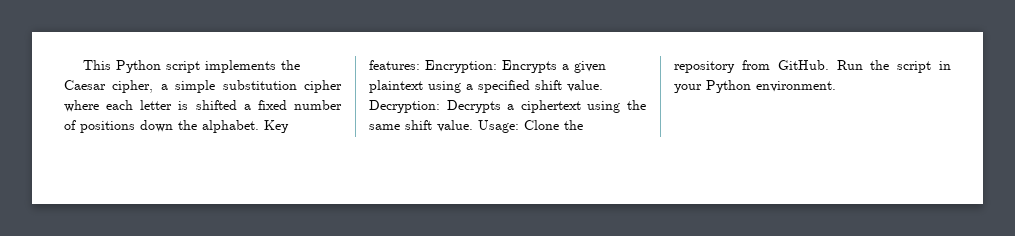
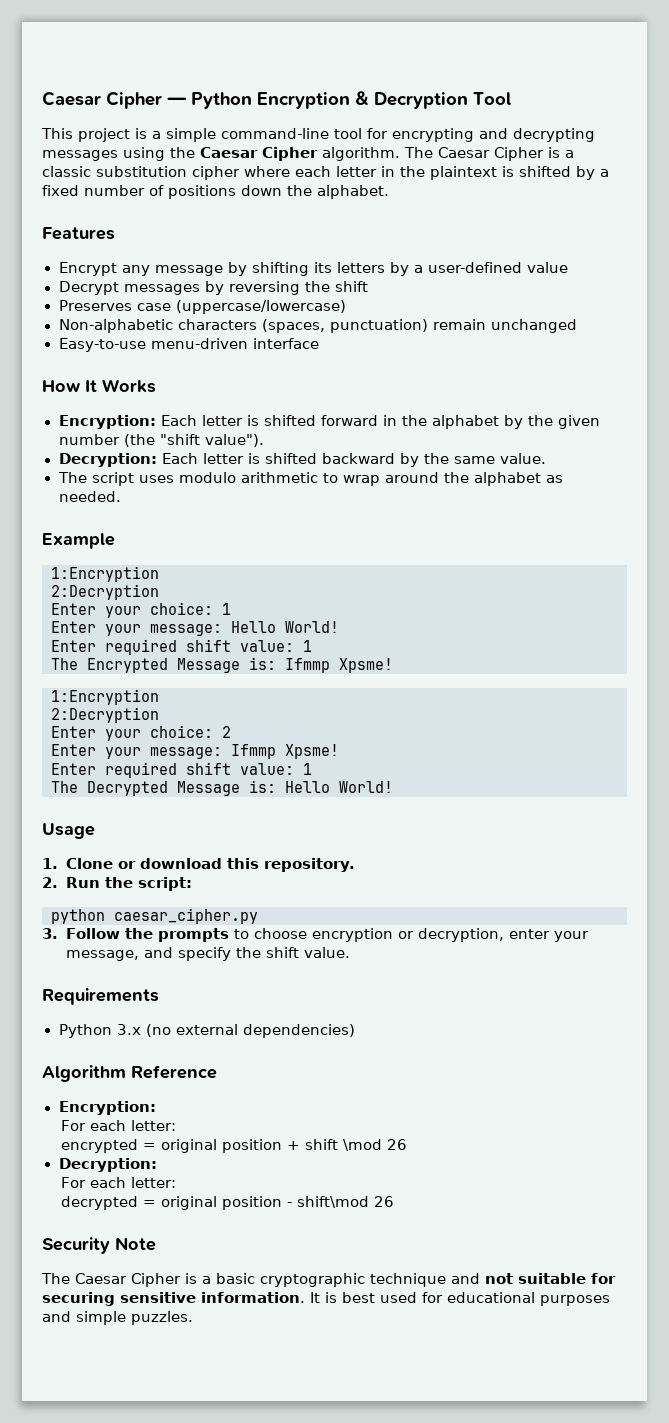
[82,60,300,73] [64,80,216,93] This Python script implements the Caesar cipher, a simple -> [42,91,511,109] [41,128,595,142] [42,147,574,161] [42,166,91,177] Caesar Cipher — Python Encryption & Decryption Tool // This project is a simple command-line tool for encrypting and decrypting messages using the Caesar Cipher algorithm. The Caesar Cipher is a classic
[178,100,237,110] is shifted -> [381,166,595,180] in the plaintext is shifted by
[264,120,289,133] [369,60,606,73] [369,80,603,93] [369,100,646,113] [369,120,583,133] [674,60,951,73] [674,80,836,93] Key features: Encryption: Encrypts a given plaintext using a specified shift value. Decryption: Decrypts a ciphertext using the same shift value. Usage: Clone the repository from GitHub. Run the script in your Python environment. -> [42,227,115,240] [58,262,569,276] [58,281,368,295] [58,300,346,314] [58,319,577,333] [58,338,319,352] [42,379,156,393] [58,415,600,429] [58,434,264,447] [58,453,546,467] [57,472,563,486] [58,491,121,502] [42,533,115,549] [51,566,159,582] [51,584,159,600] [51,602,231,618] [51,621,339,636] [51,639,312,655] [51,657,393,673] [51,689,159,705] [51,707,159,723] [51,725,231,741] [51,744,339,759] [51,762,312,778] [51,780,393,796] [42,823,95,839] [42,858,356,872] [42,877,192,891] [51,908,258,924] [42,928,589,942] [65,947,350,961] [42,988,159,1005] [58,1024,355,1038] [42,1065,217,1082] [58,1101,156,1115] [61,1120,177,1131] [61,1139,408,1153] [58,1158,157,1172] [61,1177,177,1188] [61,1196,395,1210] [42,1237,156,1254] [41,1273,616,1287] [42,1292,610,1306] [42,1311,193,1325] // Features // Encrypt any message by shifting its letters by a user-defined value // Decrypt messages by reversing the shift // Preserves case (uppercase/lowercase) // Non-alphabetic characters (spaces, punctuation) remain unchanged // Easy-to-use menu-driven interface // How It Works // Encryption: Each letter is shifted forward in the alphabet by the given number (the "shift value"). // Decryption: Each letter is shifted backward by the same value. // The script uses modulo arithmetic to wrap around the alphabet as needed. // Example // 1:Encryption // 2:Decryption // Enter your choice: 1 // Enter your message: Hello World! // Enter required shift value: 1 // The Encrypted Message is: Ifmmp Xpsme! // 1:Encryption // 2:Decryption // Enter your choice: 2 // Enter your message: Ifmmp Xpsme! // Enter required shift value: 1 // The Decrypted Message is: Hello World! // Usage // 1. Clone or download this repository. // 2. Run the script: // python caesar_cipher.py // 3. Follow the prompts to choose encryption or decryption, enter your message, and specify the shift value. // Requirements // Python 3.x (no external dependencies) // Algorithm Reference // Encryption: // For each letter: // encrypted = original position + shift \mod 26 // Decryption: // For each letter: // decrypted = original position - shift\mod 26 // Security Note // The Caesar Cipher is a basic cryptographic technique and not suitable for securing sensitive information. It is best used for educational purposes and simple puzzles.

